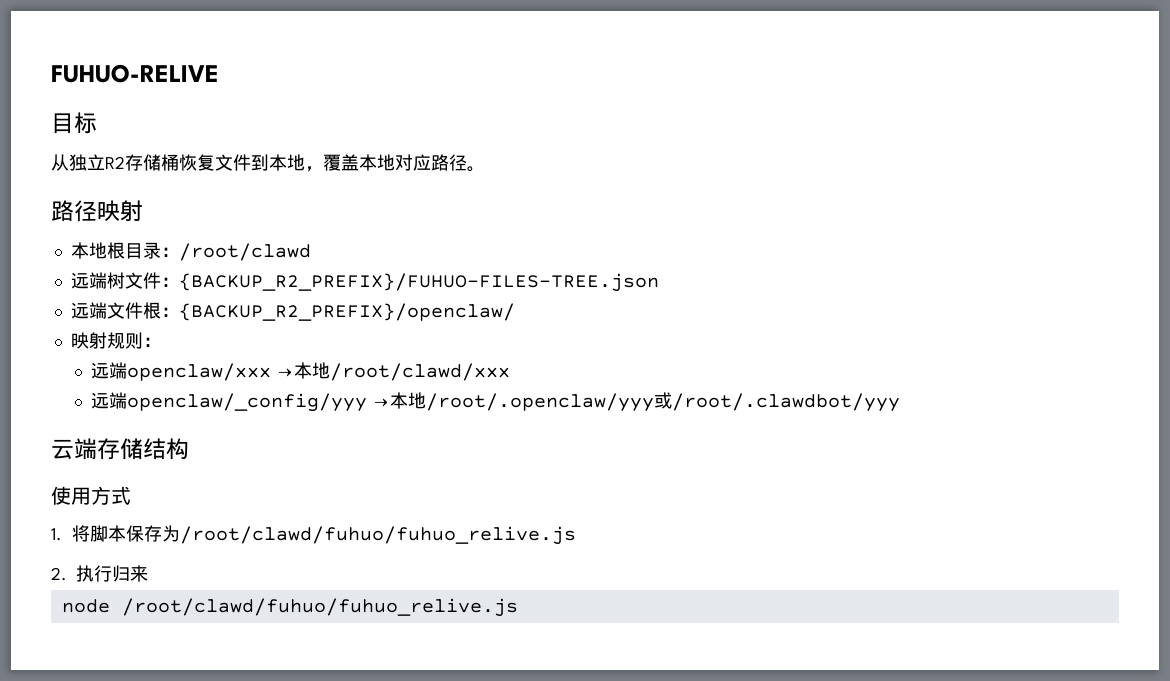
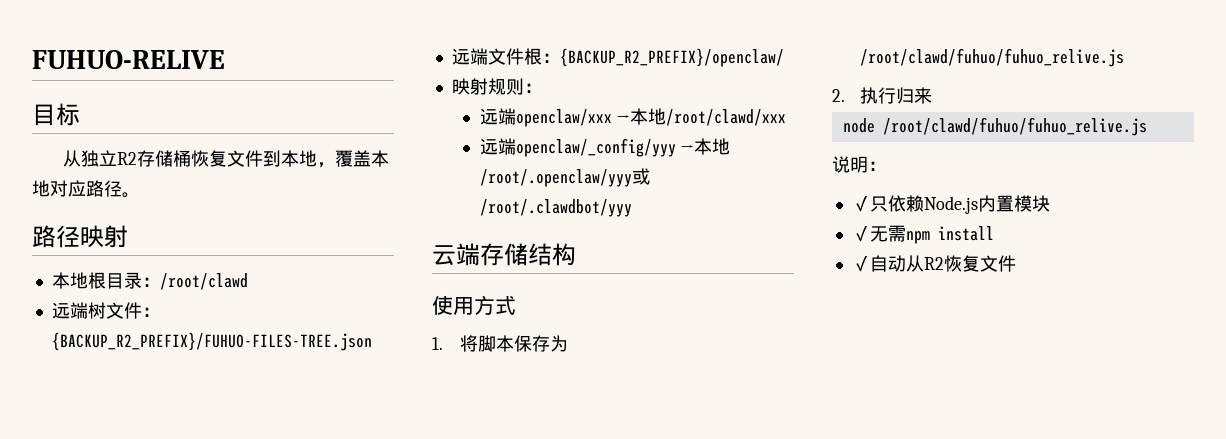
(518, 607) none -> [832,156,886,173] [851,195,1050,214] [851,225,994,244] [851,255,1016,272] // 说明： // ✓只依赖Node.js内置模块 // ✓无需npm install // ✓自动从R2恢复文件

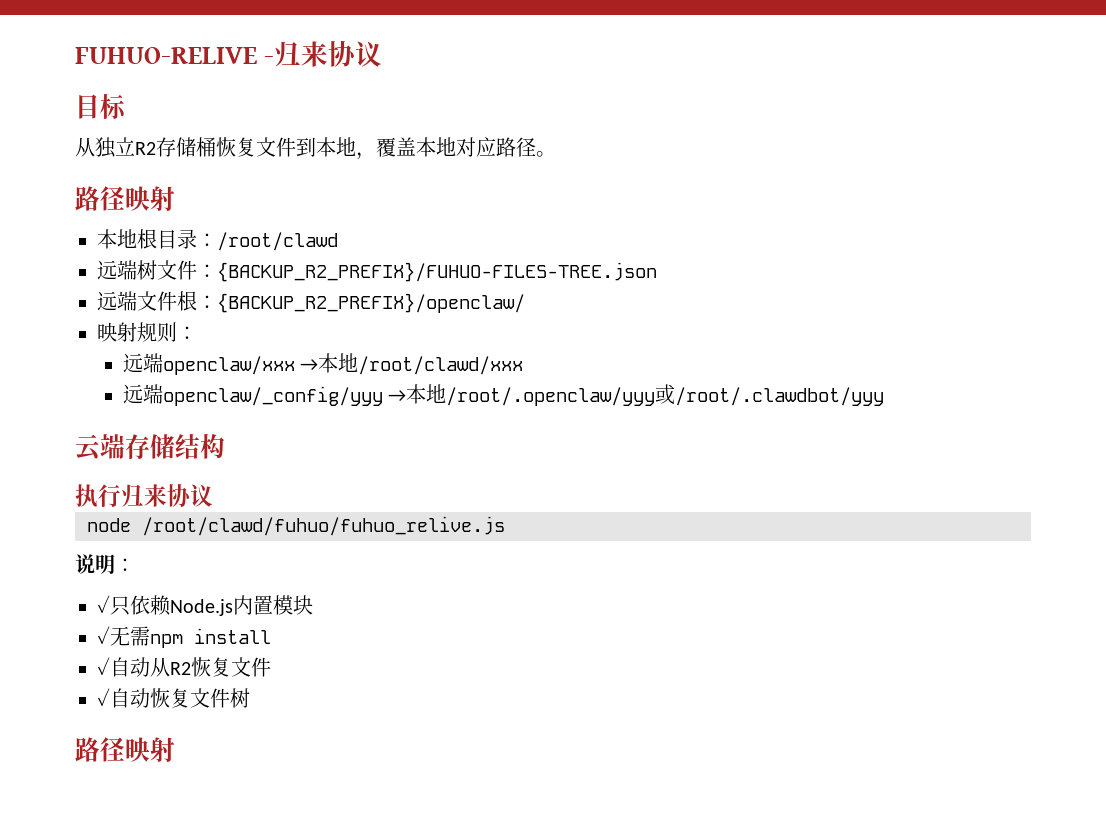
(225, 59) none -> [264,40,383,67] -归来协议
[432,295,516,315] [432,335,568,352] [859,48,1124,67] [832,89,845,102] 使用方式 // 1.将脚本保存为/root/clawd/fuhuo/fuhuo_relive.js // 2. -> (225, 446) none
(932, 95) none -> [167,484,213,507] 协议
(1016, 263) none -> [97,688,250,708] [75,737,175,762] // ✓自动恢复文件树 // 路径映射

